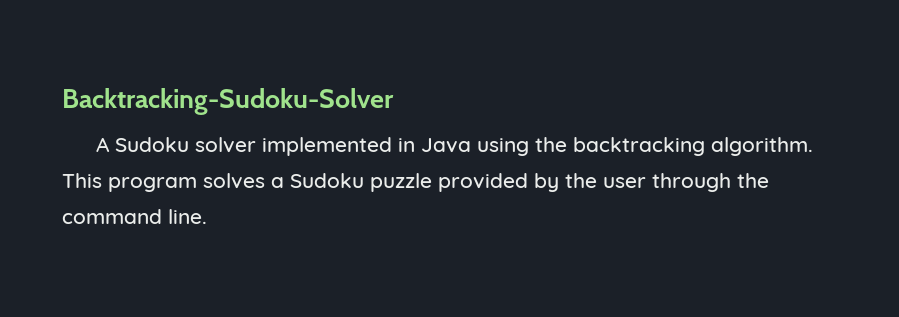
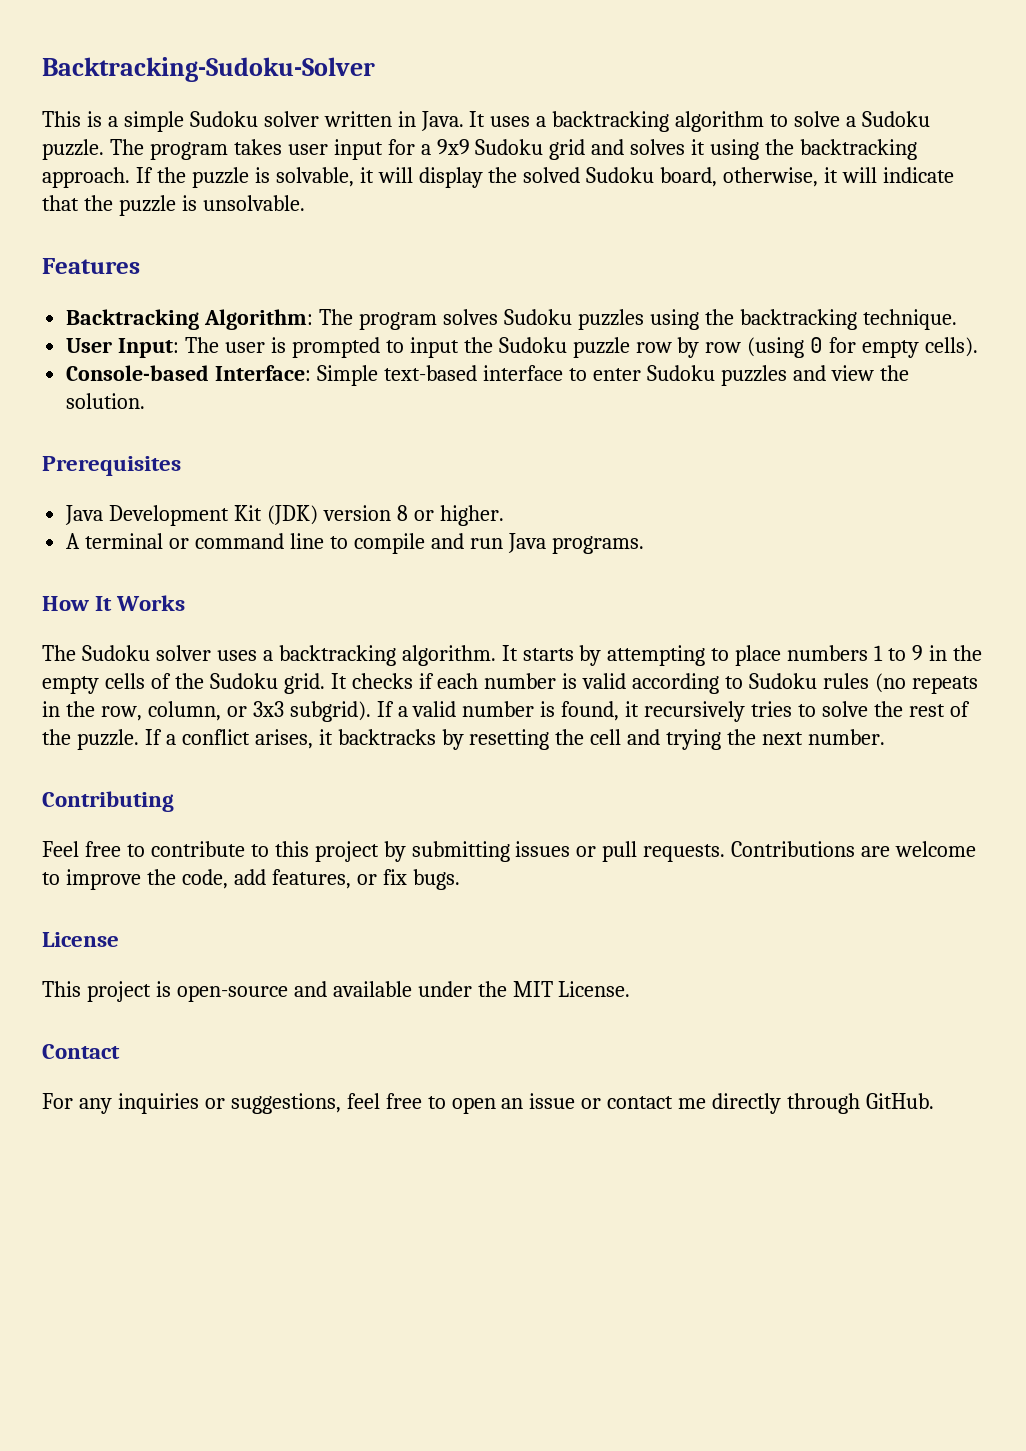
[96,137,814,156] [62,173,769,192] [62,209,207,224] A Sudoku solver implemented in Java using the backtracking algorithm. This program solves a Sudoku puzzle provided by the user through the command line. -> [42,111,930,132] [42,139,918,160] [42,167,955,188] [42,195,305,216] [42,258,140,274] [66,309,957,330] [66,337,979,358] [66,365,909,386] [66,393,146,409] [42,456,181,476] [65,505,504,526] [66,533,644,554] [42,595,186,611] [42,645,982,666] [42,673,978,694] [42,701,970,722] [42,729,886,750] [42,791,174,812] [42,841,977,862] [42,869,460,890] [42,932,119,947] [42,981,631,1002] [42,1044,120,1059] [42,1093,935,1114] This is a simple Sudoku solver written in Java. It uses a backtracking algorithm to solve a Sudoku puzzle. The program takes user input for a 9x9 Sudoku grid and solves it using the backtracking approach. If the puzzle is solvable, it will display the solved Sudoku board, otherwise, it will indicate that the puzzle is unsolvable. // Features // Backtracking Algorithm: The program solves Sudoku puzzles using the backtracking technique. // User Input: The user is prompted to input the Sudoku puzzle row by row (using 0 for empty cells). // Console-based Interface: Simple text-based interface to enter Sudoku puzzles and view the solution. // Prerequisites // Java Development Kit (JDK) version 8 or higher. // A terminal or command line to compile and run Java programs. // How It Works // The Sudoku solver uses a backtracking algorithm. It starts by attempting to place numbers 1 to 9 in the empty cells of the Sudoku grid. It checks if each number is valid according to Sudoku rules (no repeats in the row, column, or 3x3 subgrid). If a valid number is found, it recursively tries to solve the rest of the puzzle. If a conflict arises, it backtracks by resetting the cell and trying the next number. // Contributing // Feel free to contribute to this project by submitting issues or pull requests. Contributions are welcome to improve the code, add features, or fix bugs. // License // This project is open-source and available under the MIT License. // Contact // For any inquiries or suggestions, feel free to open an issue or contact me directly through GitHub.

